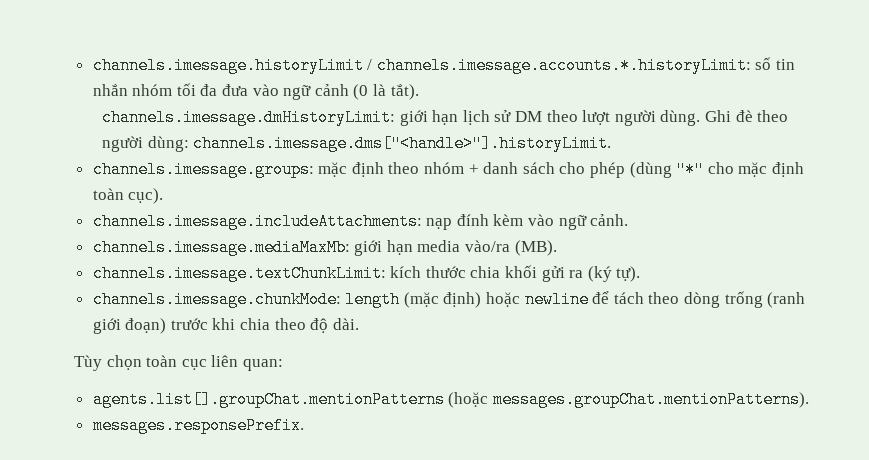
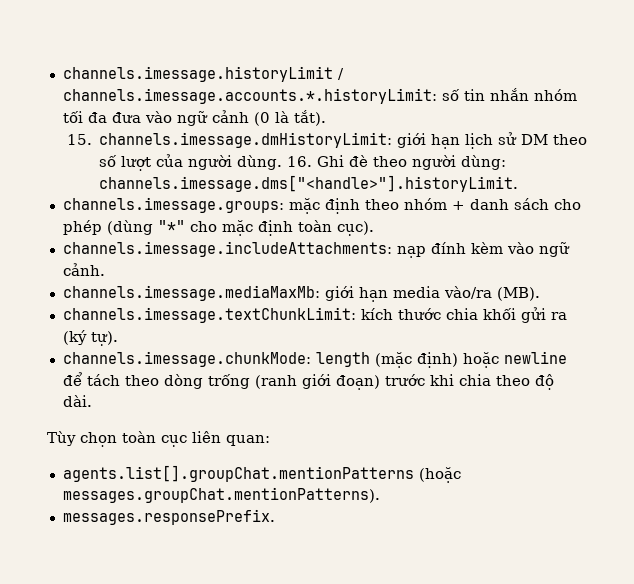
(419, 92) none -> [66,134,92,145] 15.
[582,110,611,125] lượt -> [98,154,183,171] số lượt của
(701, 118) none -> [286,156,312,167] 16.

